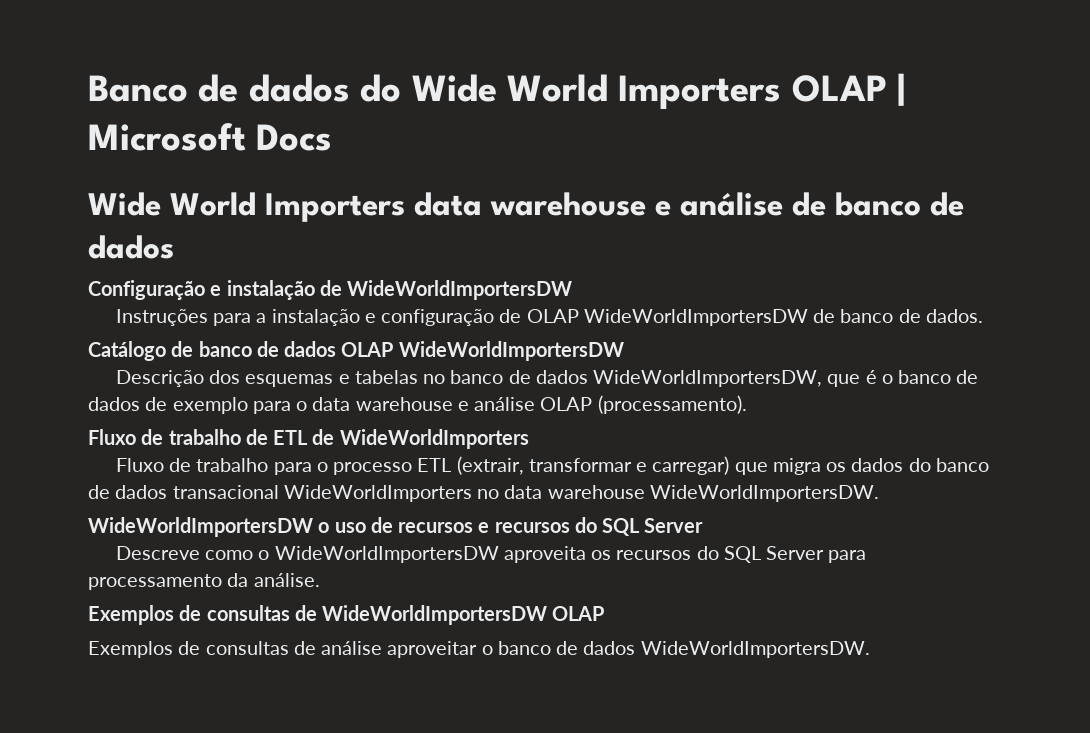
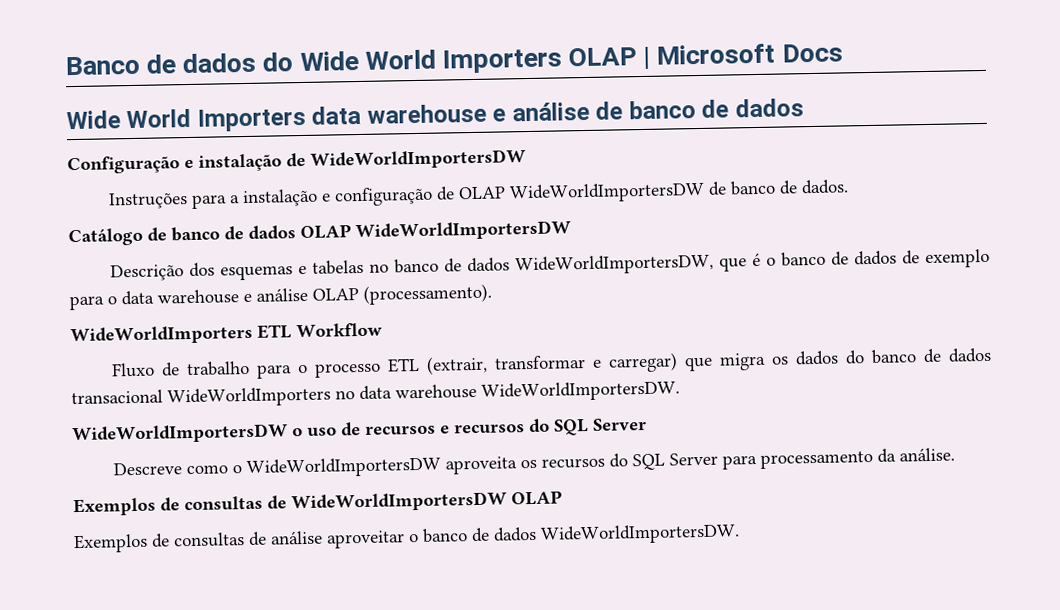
[88,429,529,449] Fluxo de trabalho de ETL de WideWorldImporters -> [70,322,383,346] WideWorldImporters ETL Workflow

